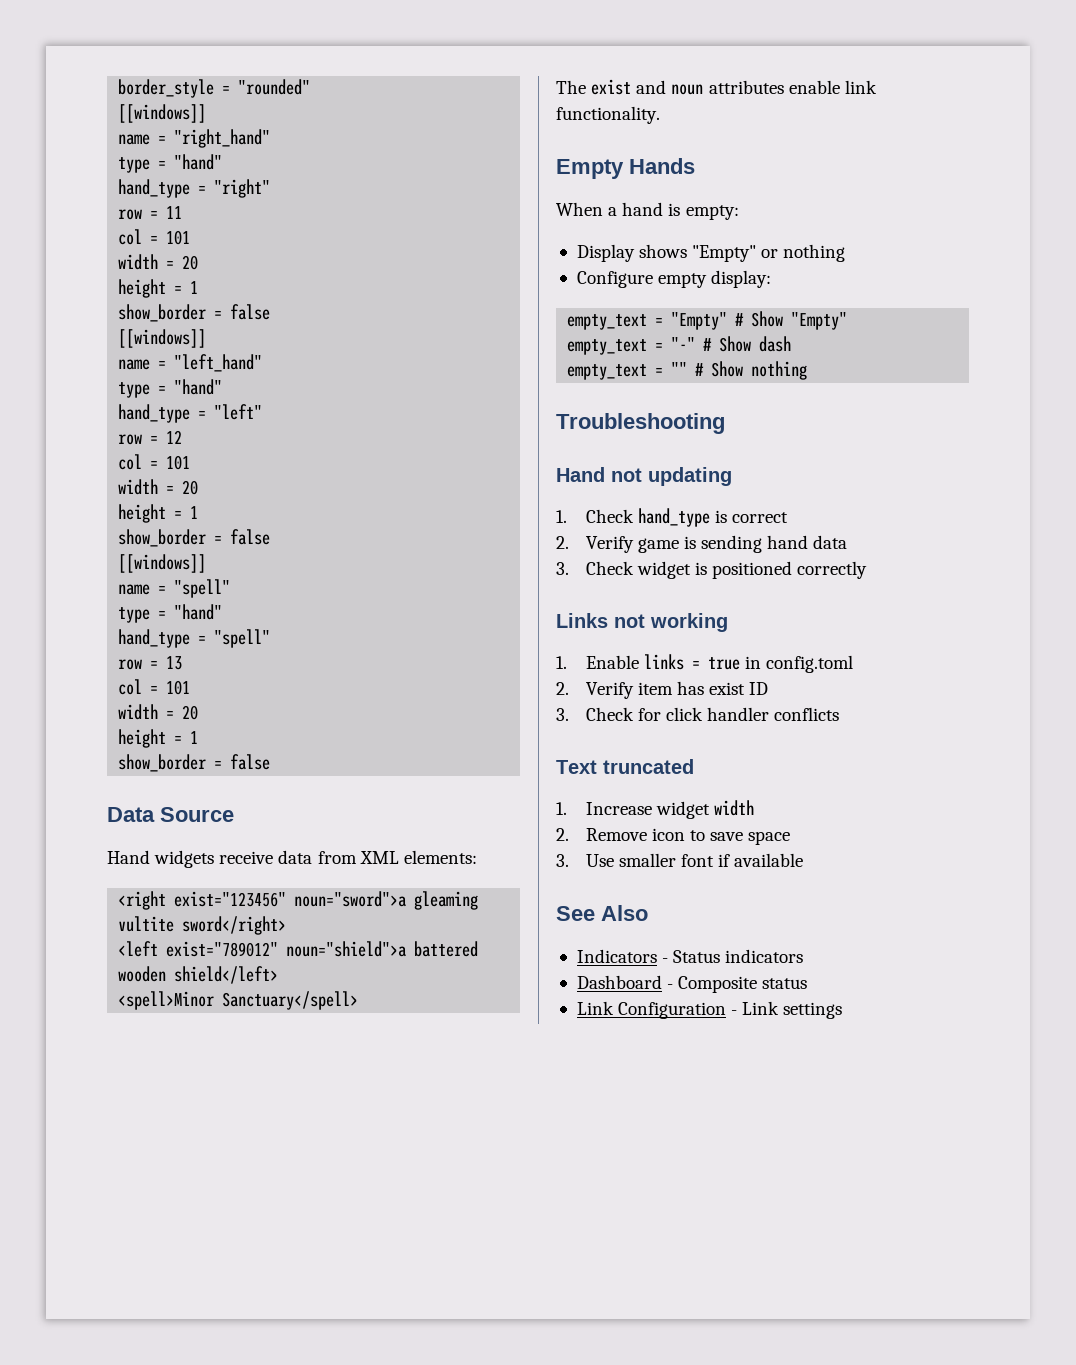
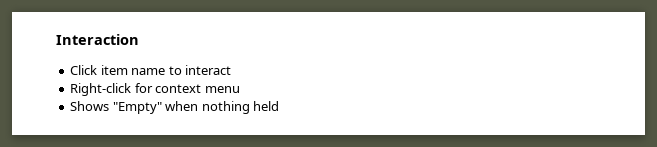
[118,79,311,98] [118,104,207,123] [118,129,271,148] [118,154,223,173] [118,179,271,198] [118,206,183,220] [118,229,191,245] [118,254,199,270] [118,279,199,298] [118,304,271,322] [118,329,207,348] [118,354,263,372] [118,379,223,398] [118,404,263,423] [118,430,183,445] [118,454,191,470] [118,479,199,495] [118,504,199,523] [118,529,271,547] [118,554,207,573] [118,579,231,598] [118,604,223,623] [118,629,271,648] [118,656,183,670] [118,679,191,695] [118,704,199,720] [118,729,199,748] [118,754,271,772] [107,807,234,822] [107,850,477,868] [118,891,479,910] [118,916,287,935] [118,941,479,957] [118,966,279,984] [118,991,359,1010] [556,79,877,95] [556,106,660,124] [556,158,695,179] [556,202,739,220] [576,244,846,262] [576,270,772,288] [567,311,848,330] [567,336,792,355] [567,361,808,380] [556,413,725,434] [556,467,732,486] [556,508,788,527] [556,535,848,553] [556,561,868,579] [556,613,728,632] [556,654,853,673] [556,681,769,699] [556,707,840,721] [556,759,694,774] [556,800,754,819] [556,828,791,845] [556,853,804,867] [556,905,648,921] [576,949,804,963] [576,975,808,993] [576,1001,843,1019] border_style = "rounded" // [[windows]] // name = "right_hand" // type = "hand" // hand_type = "right" // row = 11 // col = 101 // width = 20 // height = 1 // show_border = false // [[windows]] // name = "left_hand" // type = "hand" // hand_type = "left" // row = 12 // col = 101 // width = 20 // height = 1 // show_border = false // [[windows]] // name = "spell" // type = "hand" // hand_type = "spell" // row = 13 // col = 101 // width = 20 // height = 1 // show_border = false // Data Source // Hand widgets receive data from XML elements: // <right exist="123456" noun="sword">a gleaming vultite sword</right> // <left exist="789012" noun="shield">a battered wooden shield</left> // <spell>Minor Sanctuary</spell> // The exist and noun attributes enable link functionality. // Empty Hands // When a hand is empty: // Display shows "Empty" or nothing // Configure empty display: // empty_text = "Empty" # Show "Empty" // empty_text = "-" # Show dash // empty_text = "" # Show nothing // Troubleshooting // Hand not updating // 1. Check hand_type is correct // 2. Verify game is sending hand data // 3. Check widget is positioned correctly // Links not working // 1. Enable links = true in config.toml // 2. Verify item has exist ID // 3. Check for click handler conflicts // Text truncated // 1. Increase widget width // 2. Remove icon to save space // 3. Use smaller font if available // See Also // Indicators - Status indicators // Dashboard - Composite status // Link Configuration - Link settings -> [56,34,139,45] [70,65,232,75] [70,83,240,96] [70,101,280,114] Interaction // Click item name to interact // Right-click for context menu // Shows "Empty" when nothing held

